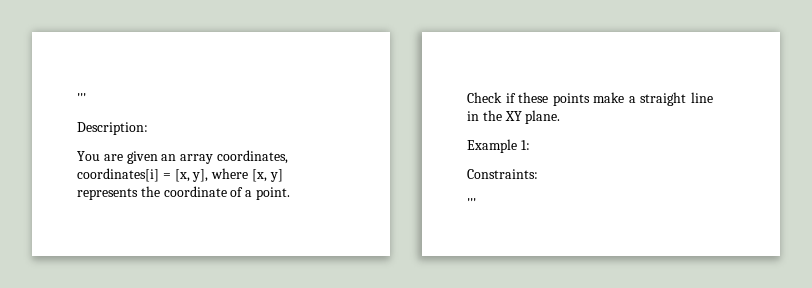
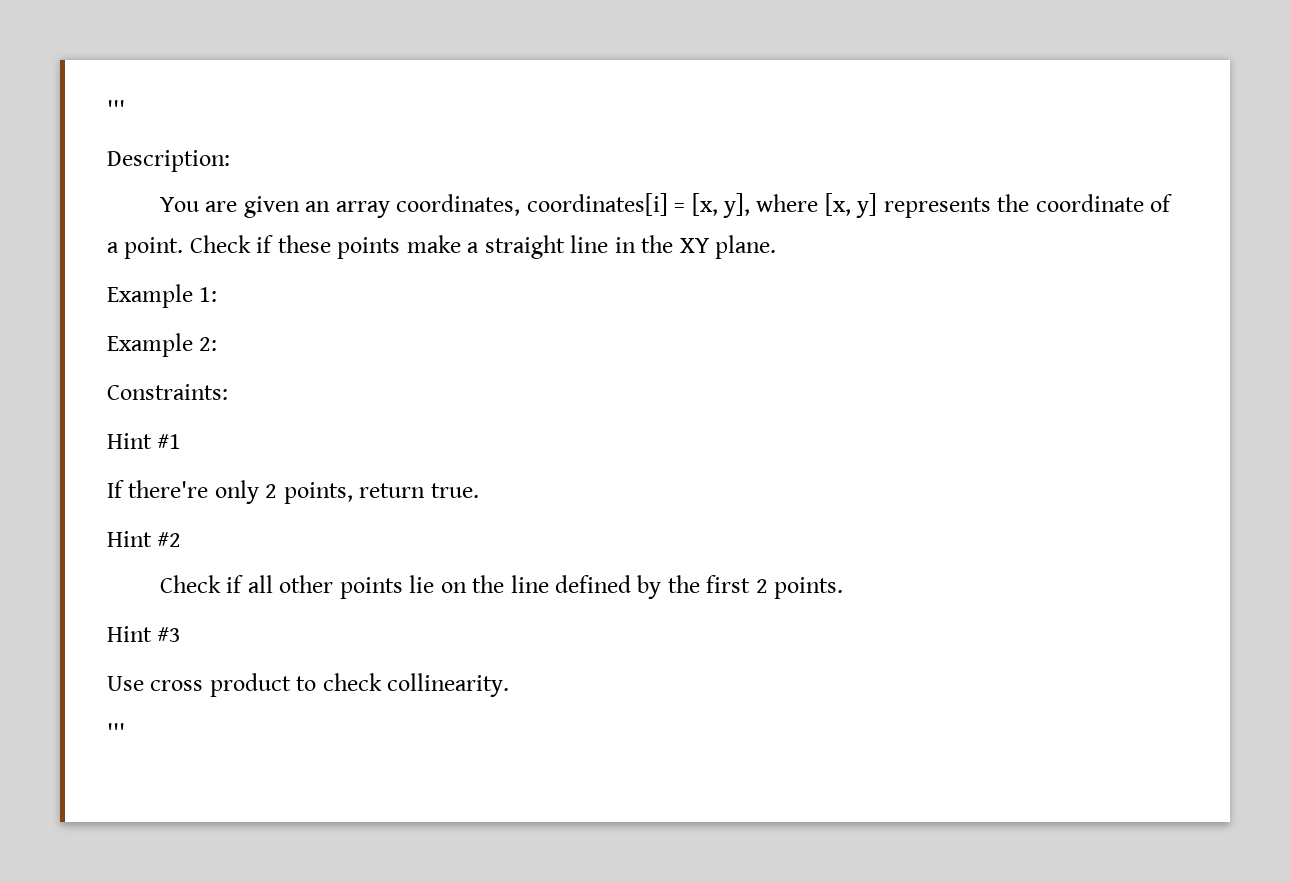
(530, 145) none -> [107,333,218,357] // Example 2:
(538, 174) none -> [107,433,182,449] [107,480,479,504] [107,531,182,547] [159,575,844,599] [107,626,182,642] [107,673,510,697] // Hint #1 // If there're only 2 points, return true. // Hint #2 // Check if all other points lie on the line defined by the first 2 points. // Hint #3 // Use cross product to check collinearity.

